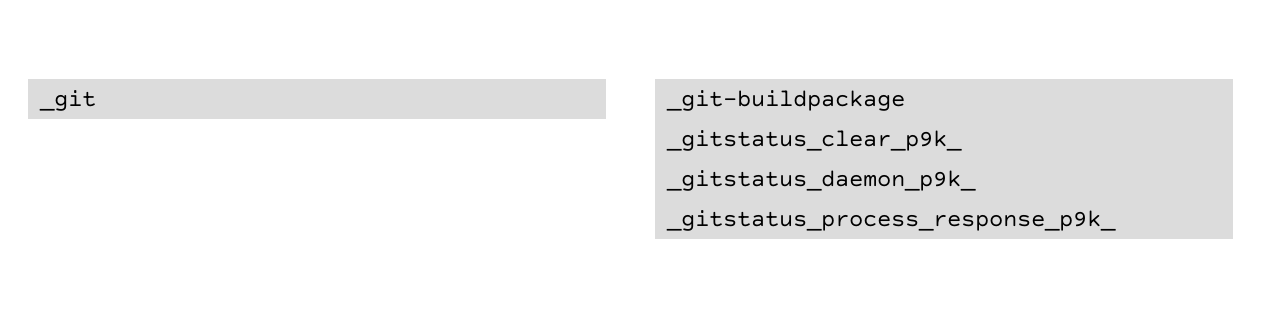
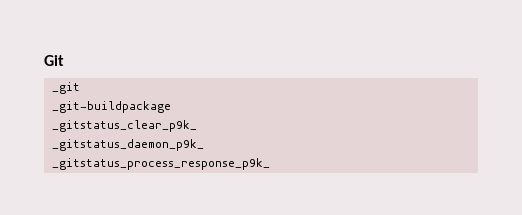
(38, 100) none -> [44,55,64,66] Git //

